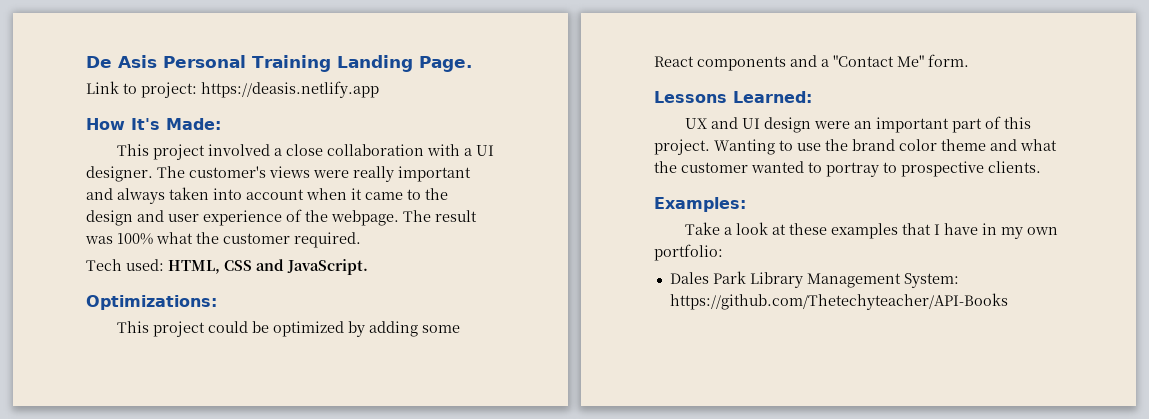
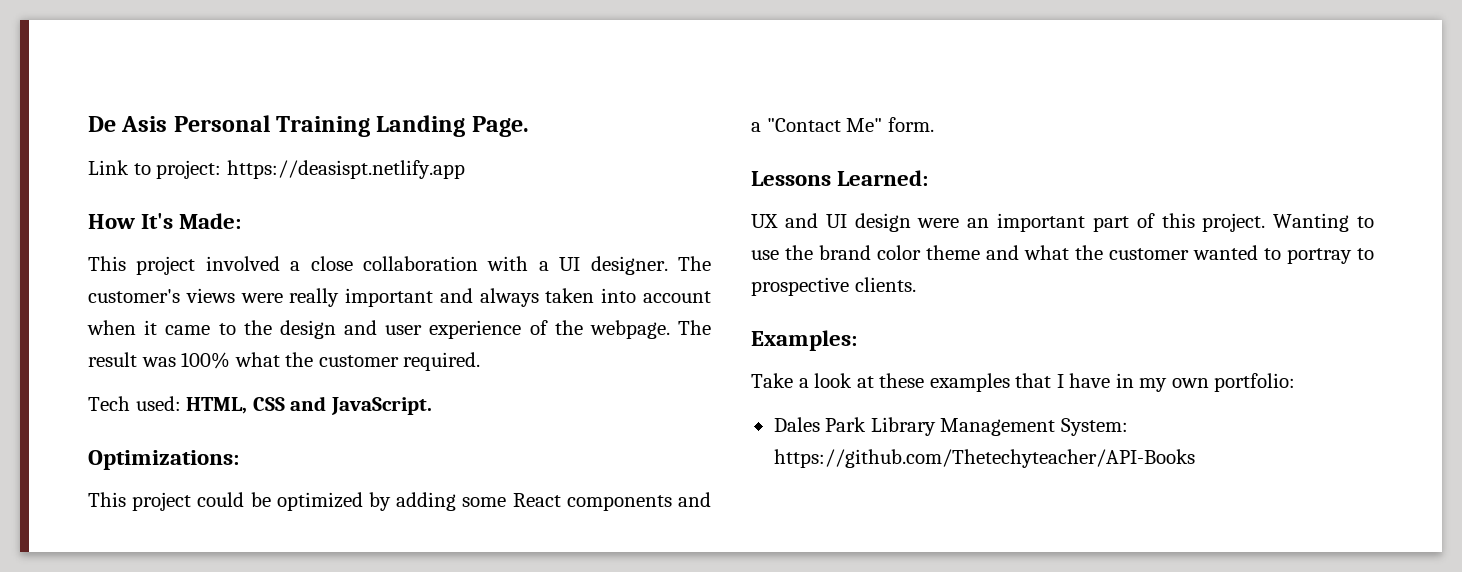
[201,81,379,98] https://deasis.netlify.app -> [226,160,465,179] https://deasispt.netlify.app

